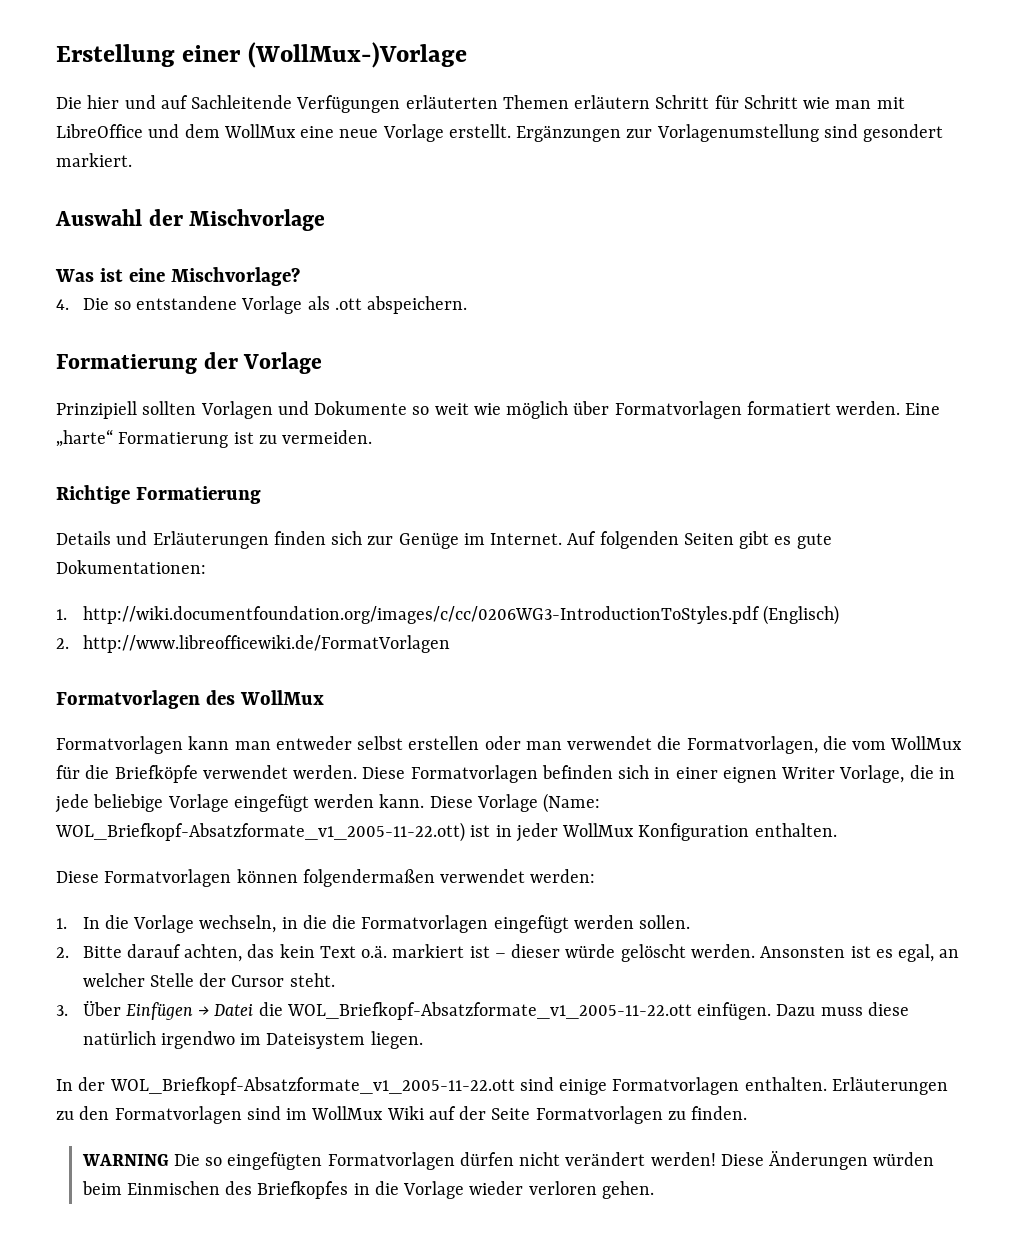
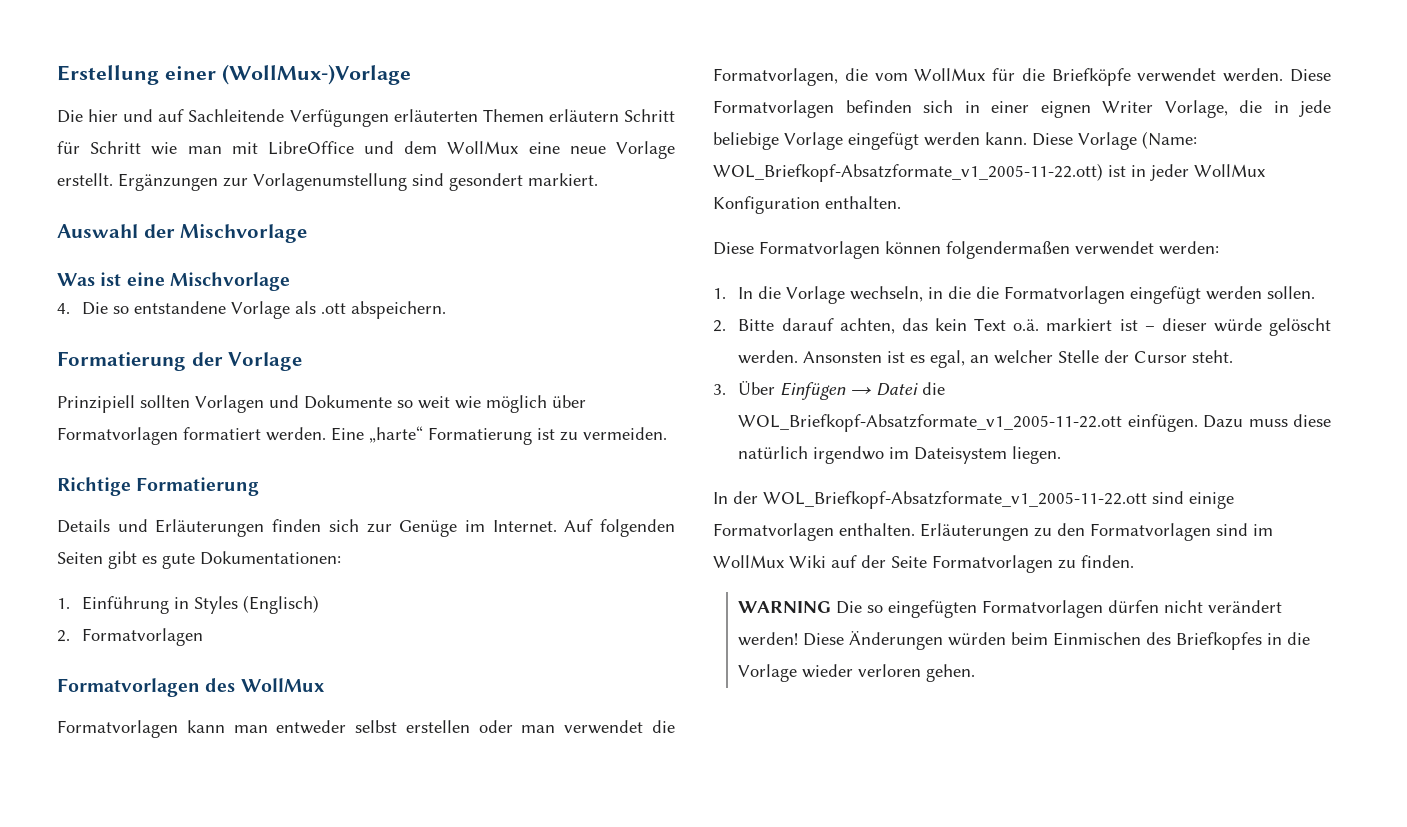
[170,267,300,286] Mischvorlage? -> [169,272,290,291] Mischvorlage
[82,606,760,624] http://wiki.documentfoundation.org/images/c/cc/0206WG3-IntroductionToStyles.pdf -> [82,596,239,614] Einführung in Styles
[82,635,450,653] http://www.libreofficewiki.de/FormatVorlagen -> [82,628,204,646] Formatvorlagen

